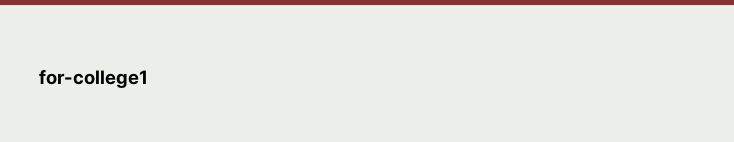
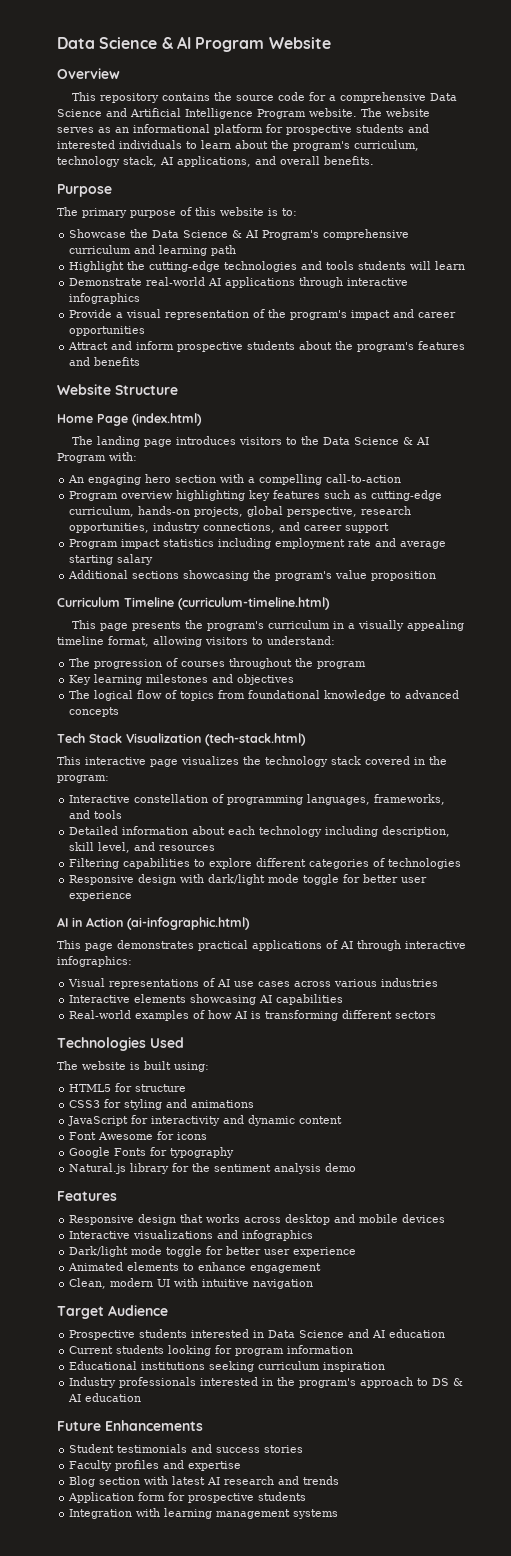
[39,69,148,88] for-college1 -> [57,36,331,52] [57,68,120,79] [72,92,458,103] [57,108,430,119] [57,124,429,135] [57,140,419,151] [57,156,374,167] [57,184,112,197] [57,207,297,218] [69,229,410,240] [69,245,237,256] [69,261,466,272] [69,277,409,288] [69,293,141,304] [69,309,457,320] [69,326,146,336] [68,341,466,352] [69,357,141,366] [57,384,178,395] [57,413,202,426] [72,436,430,447] [57,452,137,463] [68,474,402,485] [69,490,443,501] [69,506,412,517] [69,522,390,533] [69,538,447,549] [69,554,154,565] [68,570,437,581] [57,597,330,610] [72,620,465,631] [57,636,335,647] [69,658,367,669] [69,674,295,685] [69,690,460,701] [69,707,120,717] [57,733,306,746] [57,756,447,767] [57,775,109,783] [69,794,446,805] [69,810,123,819] [69,826,451,837] [69,842,216,853] [69,858,462,869] [69,874,428,885] [69,891,133,901] [57,917,250,930] [57,940,466,951] [57,956,132,967] [68,978,439,989] [69,994,344,1005] [69,1010,437,1021] [57,1037,184,1051] [57,1061,209,1072] [69,1083,187,1092] [69,1099,255,1110] [68,1115,343,1126] [69,1131,208,1140] [69,1147,235,1158] [69,1163,357,1174] [57,1191,117,1201] [69,1214,446,1225] [69,1230,314,1241] [69,1246,357,1257] [68,1262,322,1273] [69,1278,314,1289] [57,1305,168,1319] [69,1329,446,1340] [69,1345,354,1356] [69,1361,386,1372] [69,1377,464,1388] [68,1393,142,1402] [57,1420,203,1431] [69,1444,304,1453] [69,1460,242,1471] [69,1476,340,1487] [68,1492,307,1503] [69,1508,339,1519] Data Science & AI Program Website // Overview // This repository contains the source code for a comprehensive Data Science and Artificial Intelligence Program website. The website serves as an informational platform for prospective students and interested individuals to learn about the program's curriculum, technology stack, AI applications, and overall benefits. // Purpose // The primary purpose of this website is to: // Showcase the Data Science & AI Program's comprehensive curriculum and learning path // Highlight the cutting-edge technologies and tools students will learn // Demonstrate real-world AI applications through interactive infographics // Provide a visual representation of the program's impact and career opportunities // Attract and inform prospective students about the program's features and benefits // Website Structure // Home Page (index.html) // The landing page introduces visitors to the Data Science & AI Program with: // An engaging hero section with a compelling call-to-action // Program overview highlighting key features such as cutting-edge curriculum, hands-on projects, global perspective, research opportunities, industry connections, and career support // Program impact statistics including employment rate and average starting salary // Additional sections showcasing the program's value proposition // Curriculum Timeline (curriculum-timeline.html) // This page presents the program's curriculum in a visually appealing timeline format, allowing visitors to understand: // The progression of courses throughout the program // Key learning milestones and objectives // The logical flow of topics from foundational knowledge to advanced concepts // Tech Stack Visualization (tech-stack.html) // This interactive page visualizes the technology stack covered in the program: // Interactive constellation of programming languages, frameworks, and tools // Detailed information about each technology including description, skill level, and resources // Filtering capabilities to explore different categories of technologies // Responsive design with dark/light mode toggle for better user experience // AI in Action (ai-infographic.html) // This page demonstrates practical applications of AI through interactive infographics: // Visual representations of AI use cases across various industries // Interactive elements showcasing AI capabilities // Real-world examples of how AI is transforming different sectors // Technologies Used // The website is built using: // HTML5 for structure // CSS3 for styling and animations // JavaScript for interactivity and dynamic content // Font Awesome for icons // Google Fonts for typography // Natural.js library for the sentiment analysis demo // Features // Responsive design that works across desktop and mobile devices // Interactive visualizations and infographics // Dark/light mode toggle for better user experience // Animated elements to enhance engagement // Clean, modern UI with intuitive navigation // Target Audience // Prospective students interested in Data Science and AI education // Current students looking for program information // Educational institutions seeking curriculum inspiration // Industry professionals interested in the program's approach to DS & AI education // Future Enhancements // Student testimonials and success stories // Faculty profiles and expertise // Blog section with latest AI research and trends // Application form for prospective students // Integration with learning management systems

